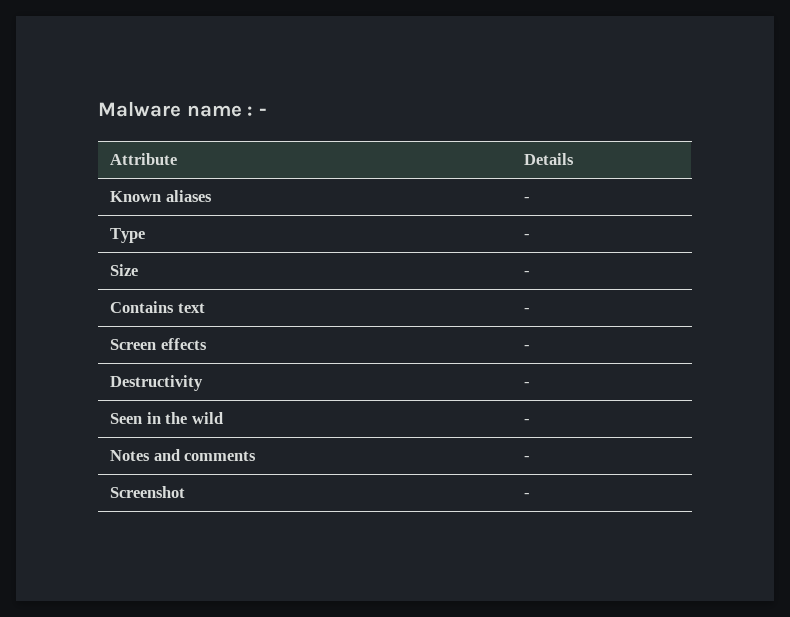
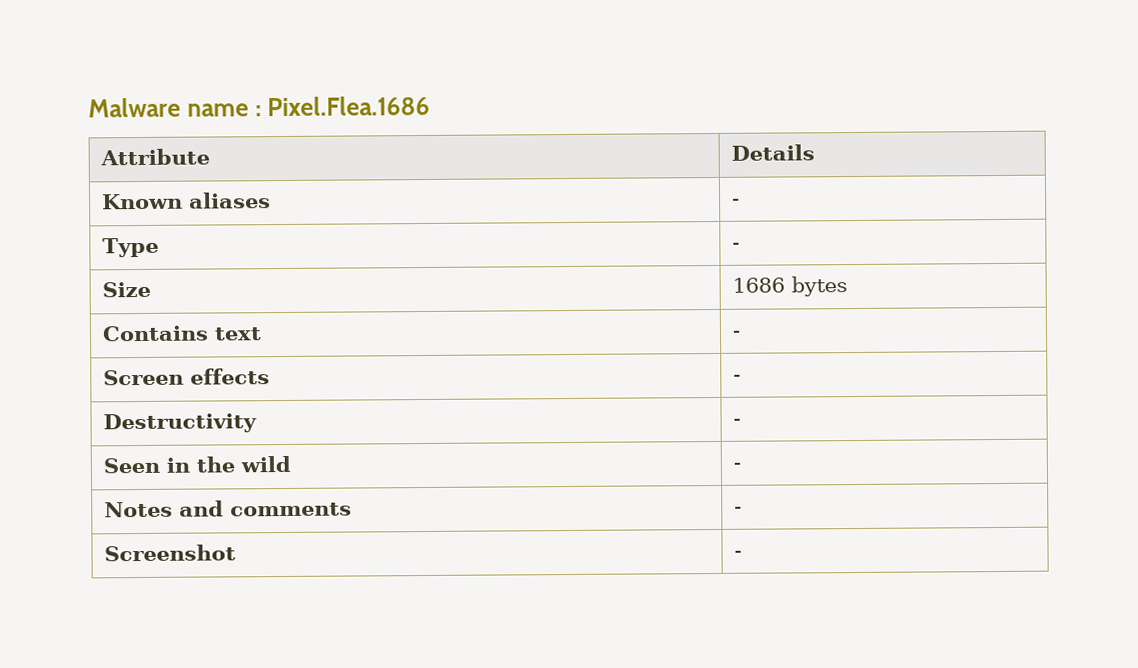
[258,108,267,116] - -> [267,95,431,117] Pixel.Flea.1686
[524,271,531,276] - -> [731,276,848,297] 1686 bytes

